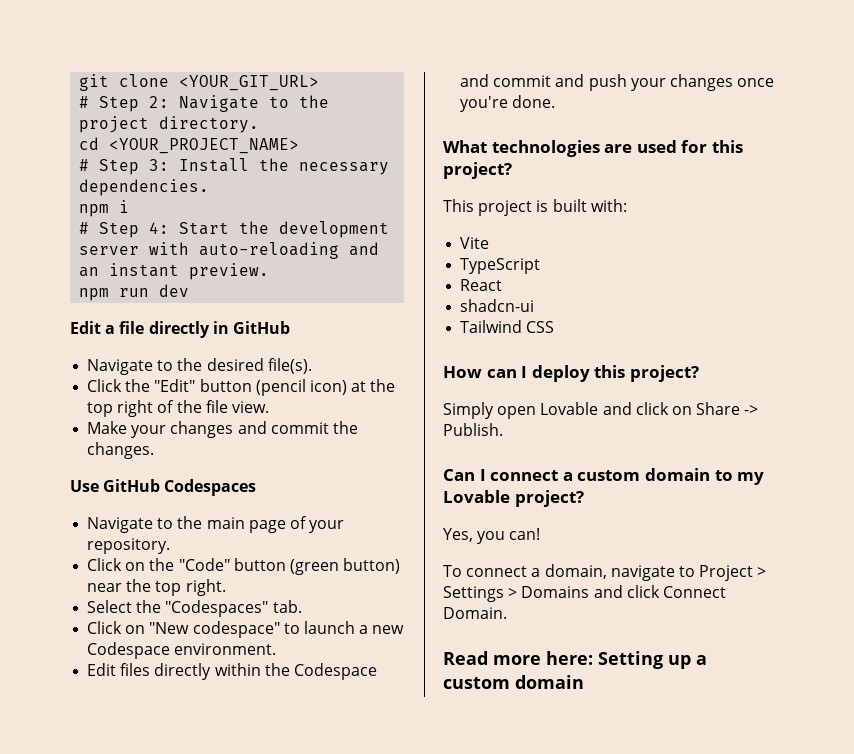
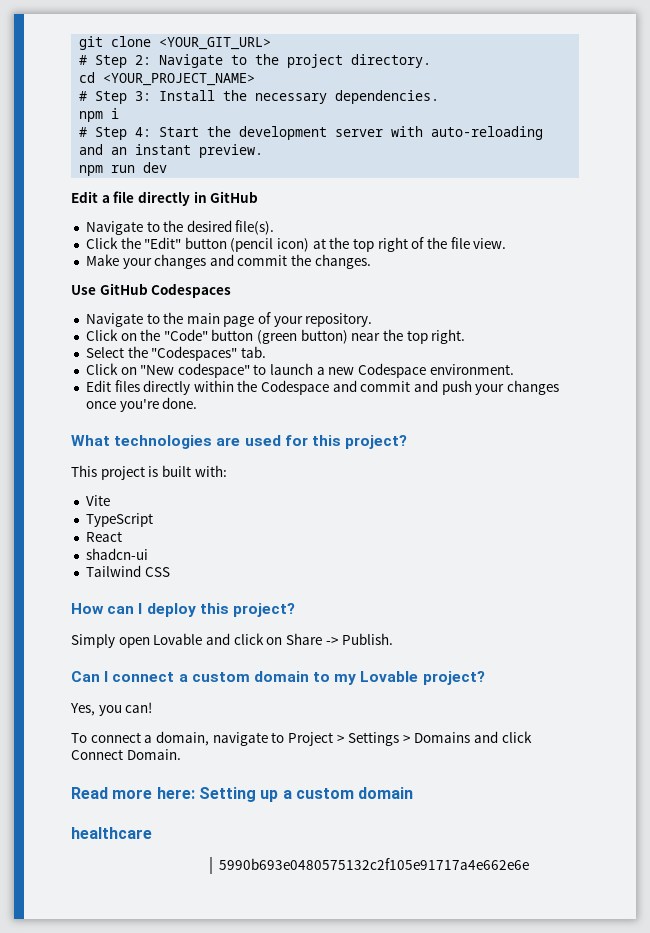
(584, 682) none -> [71,827,152,839] [219,858,530,870] // healthcare // 5990b693e0480575132c2f105e91717a4e662e6e

